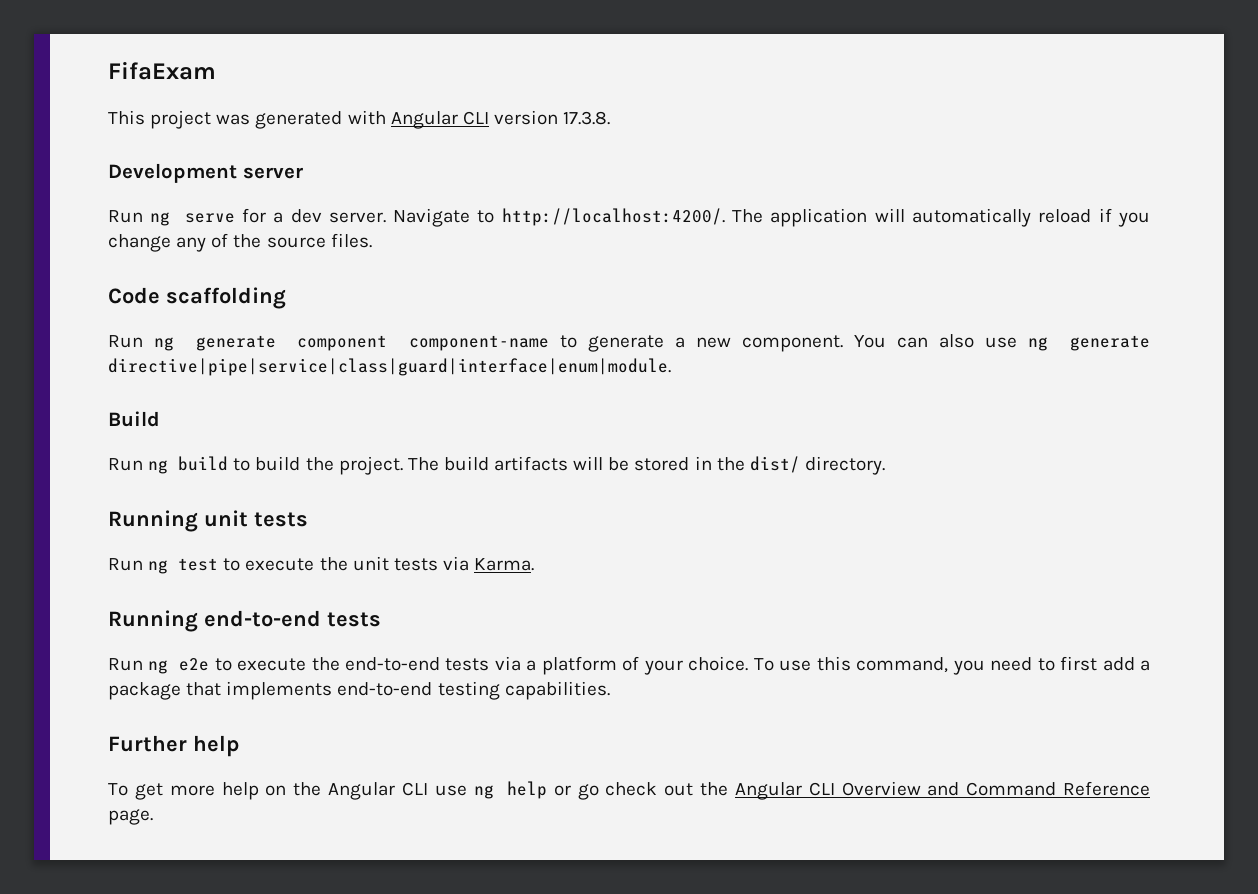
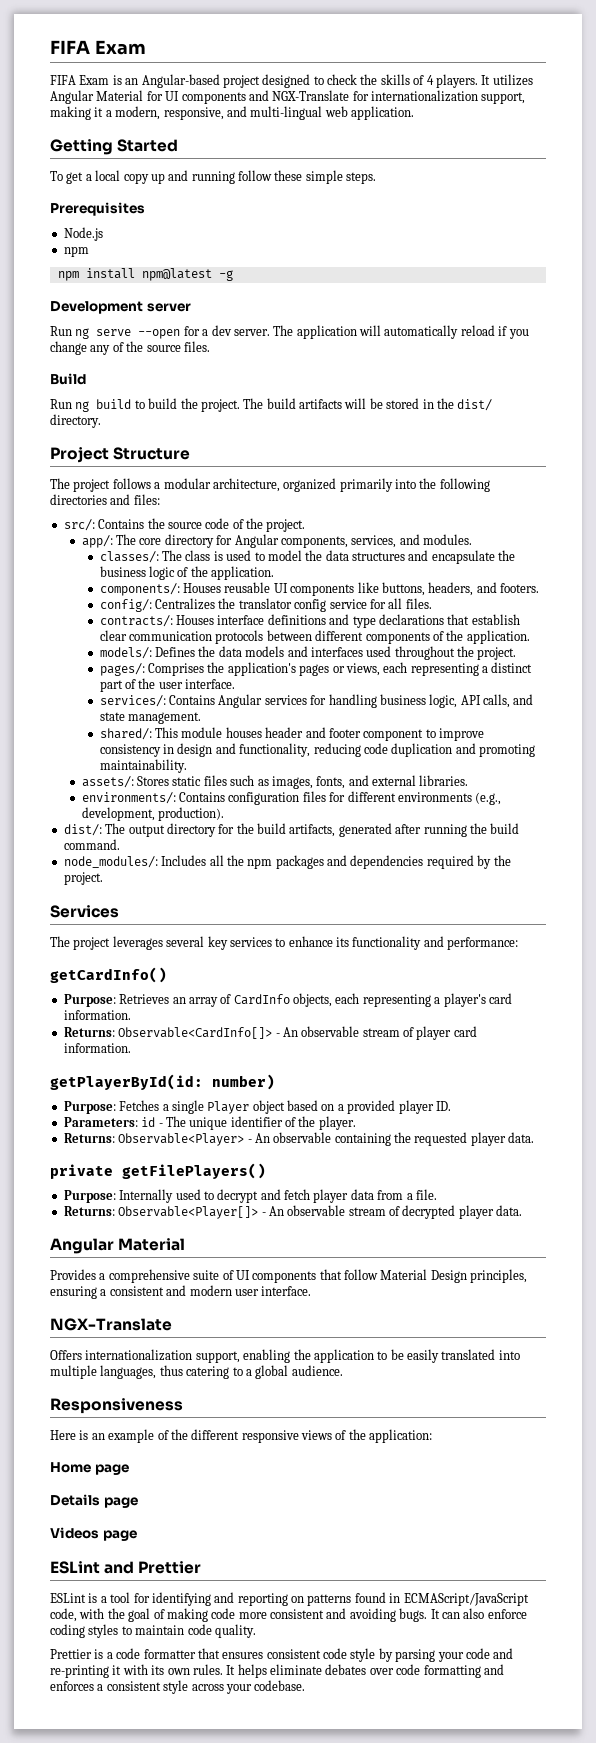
[108,61,216,80] [108,110,611,129] FifaExam // This project was generated with Angular CLI version 17.3.8. -> [50,40,146,55] [50,74,533,88] [50,90,526,104] [50,106,414,120] [50,139,179,155] [50,170,377,184] [50,202,145,216] [63,227,103,241] [63,246,89,257] [57,268,233,281] FIFA Exam // FIFA Exam is an Angular-based project designed to check the skills of 4 players. It utilizes Angular Material for UI components and NGX-Translate for internationalization support, making it a modern, responsive, and multi-lingual web application. // Getting Started // To get a local copy up and running follow these simple steps. // Prerequisites // Node.js // npm // npm install npm@latest -g
(235, 218) none -> [138,329,181,339] --open
[393,208,725,227] Navigate to http://localhost:4200/. -> (270, 332) none
[108,287,286,309] [108,334,1151,352] [108,358,671,376] // Code scaffolding // Run ng generate component component-name to generate a new component. You can also use ng generate directive|pipe|service|class|guard|interface|enum|module. -> (210, 346) none
[108,510,308,532] [108,556,535,574] [108,610,381,632] [108,656,1150,675] [108,681,610,700] [108,735,239,757] [108,781,1150,800] [108,809,153,825] Running unit tests // Run ng test to execute the unit tests via Karma. // Running end-to-end tests // Run ng e2e to execute the end-to-end tests via a platform of your choice. To use this command, you need to first add a package that implements end-to-end testing capabilities. // Further help // To get more help on the Angular CLI use ng help or go check out the Angular CLI Overview and Command Reference page. -> [50,447,191,463] [50,478,490,492] [50,494,160,505] [63,518,306,532] [81,534,473,548] [99,550,516,564] [99,566,275,580] [99,582,540,596] [99,598,432,612] [99,614,520,628] [99,630,530,644] [99,646,517,660] [99,662,533,676] [99,678,236,692] [99,694,534,708] [99,712,202,724] [99,727,485,741] [99,743,536,757] [99,759,187,773] [81,775,469,789] [81,791,502,805] [81,807,225,821] [63,823,520,837] [63,839,120,850] [63,855,511,869] [63,872,103,885] [50,905,119,918] [50,936,519,950] [50,967,167,983] [63,993,512,1007] [63,1010,131,1020] [63,1026,477,1040] [63,1043,131,1053] [50,1074,275,1090] [63,1100,451,1114] [63,1116,356,1130] [63,1132,535,1146] [50,1163,266,1179] [63,1189,437,1203] [63,1205,523,1219] [50,1238,186,1254] [50,1269,528,1283] [50,1285,312,1299] [50,1318,172,1331] [50,1349,520,1363] [50,1365,343,1379] [50,1398,183,1414] [50,1429,433,1443] [50,1462,129,1475] [50,1494,138,1508] [50,1527,137,1541] [50,1561,202,1574] [50,1592,529,1606] [50,1608,527,1622] [50,1624,256,1638] [50,1648,514,1662] [50,1664,504,1678] [50,1680,306,1694] Project Structure // The project follows a modular architecture, organized primarily into the following directories and files: // src/: Contains the source code of the project. // app/: The core directory for Angular components, services, and modules. // classes/: The class is used to model the data structures and encapsulate the business logic of the application. // components/: Houses reusable UI components like buttons, headers, and footers. // config/: Centralizes the translator config service for all files. // contracts/: Houses interface definitions and type declarations that establish clear communication protocols between different components of the application. // models/: Defines the data models and interfaces used throughout the project. // pages/: Comprises the application's pages or views, each representing a distinct part of the user interface. // services/: Contains Angular services for handling business logic, API calls, and state management. // shared/: This module houses header and footer component to improve consistency in design and functionality, reducing code duplication and promoting maintainability. // assets/: Stores static files such as images, fonts, and external libraries. // environments/: Contains configuration files for different environments (e.g., development, production). // dist/: The output directory for the build artifacts, generated after running the build command. // node_modules/: Includes all the npm packages and dependencies required by the project. // Services // The project leverages several key services to enhance its functionality and performance: // getCardInfo() // Purpose: Retrieves an array of CardInfo objects, each representing a player's card information. // Returns: Observable<CardInfo[]> - An observable stream of player card information. // getPlayerById(id: number) // Purpose: Fetches a single Player object based on a provided player ID. // Parameters: id - The unique identifier of the player. // Returns: Observable<Player> - An observable containing the requested player data. // private getFilePlayers() // Purpose: Internally used to decrypt and fetch player data from a file. // Returns: Observable<Player[]> - An observable stream of decrypted player data. // Angular Material // Provides a comprehensive suite of UI components that follow Material Design principles, ensuring a consistent and modern user interface. // NGX-Translate // Offers internationalization support, enabling the application to be easily translated into multiple languages, thus catering to a global audience. // Responsiveness // Here is an example of the different responsive views of the application: // Home page // Details page // Videos page // ESLint and Prettier // ESLint is a tool for identifying and reporting on patterns found in ECMAScript/JavaScript code, with the goal of making code more consistent and avoiding bugs. It can also enforce coding styles to maintain code quality. // Prettier is a code formatter that ensures consistent code style by parsing your code and re-printing it with its own rules. It helps eliminate debates over code formatting and enforces a consistent style across your codebase.

